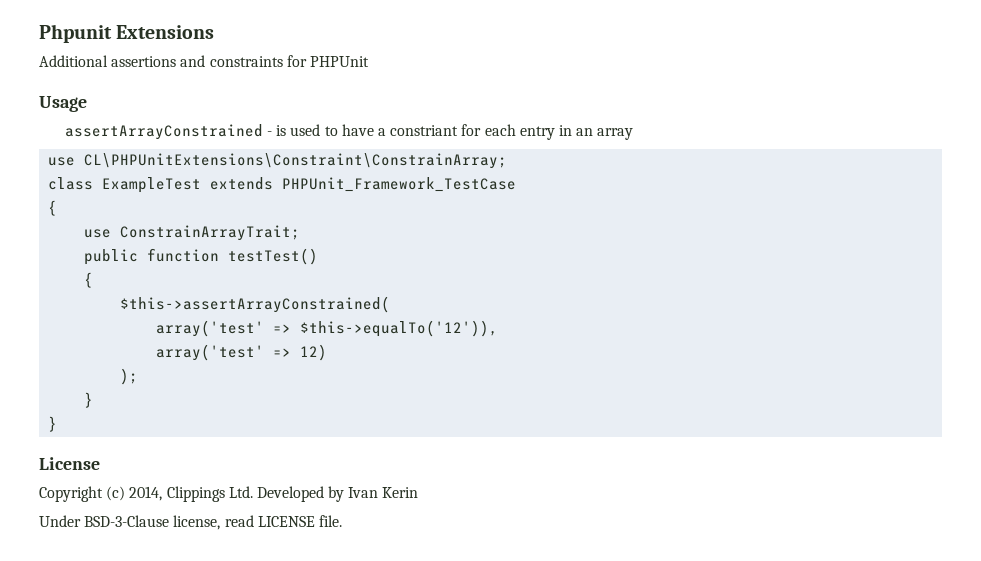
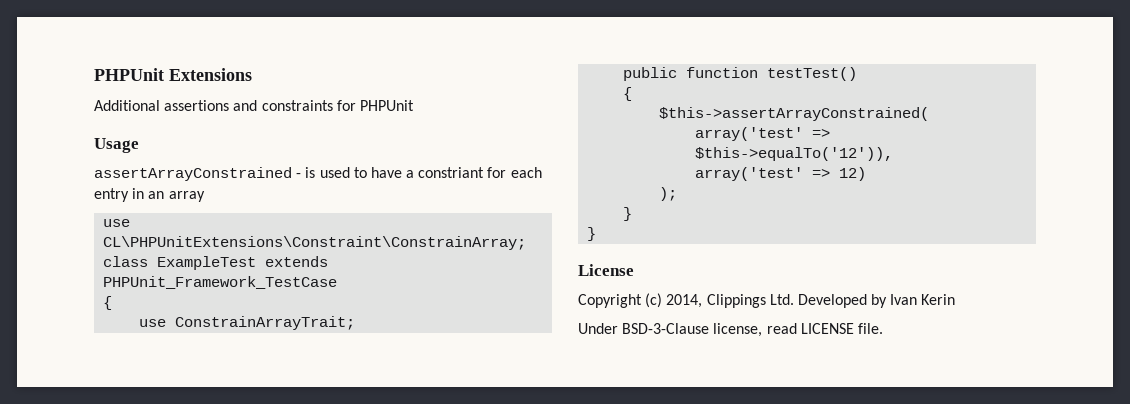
[39,24,112,43] Phpunit -> [94,68,164,81] PHPUnit

